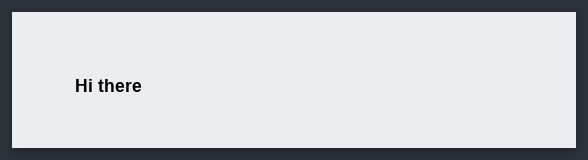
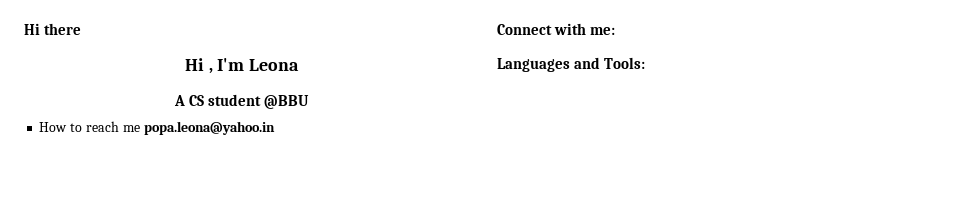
(142, 85) none -> [184,58,300,74] [173,94,310,109] [39,121,275,135] [497,23,616,35] [497,57,646,72] // Hi , I'm Leona // A CS student @BBU // How to reach me popa.leona@yahoo.in // Connect with me: // Languages and Tools:

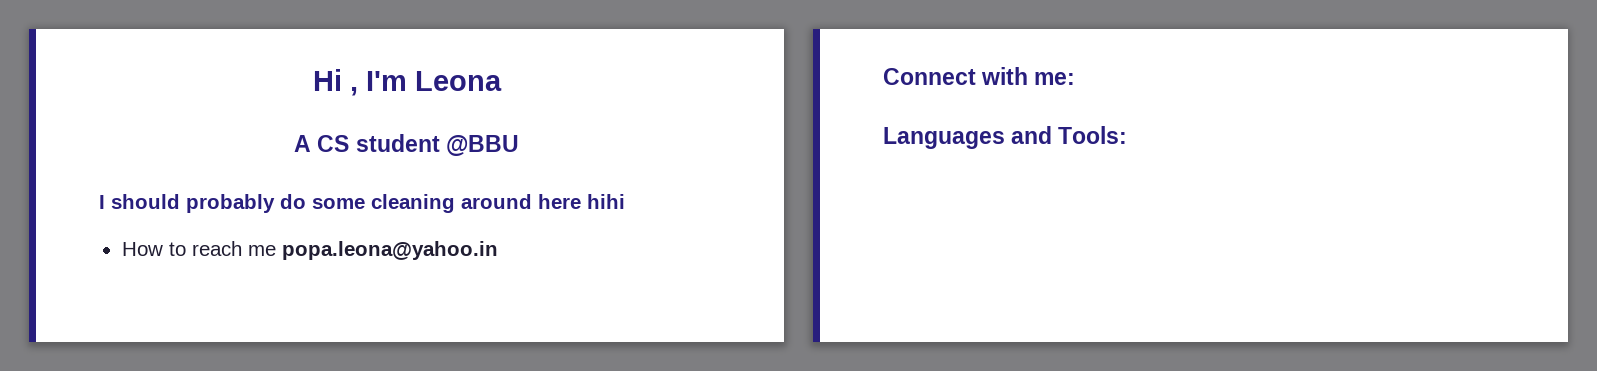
[24,23,82,35] [184,58,204,71] Hi there // Hi -> [312,69,342,91] Hi
(310, 102) none -> [99,194,625,213] // I should probably do some cleaning around here hihi

